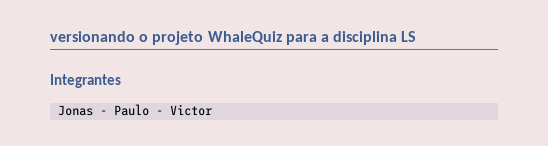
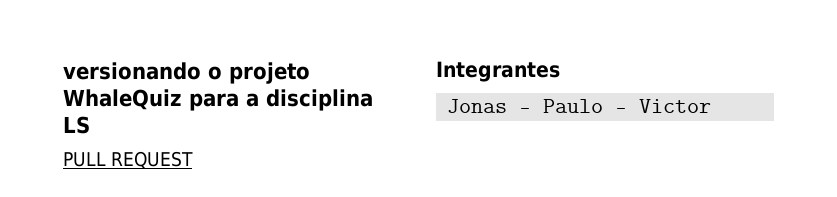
(417, 36) none -> [63,151,194,169] // PULL REQUEST

